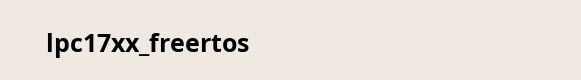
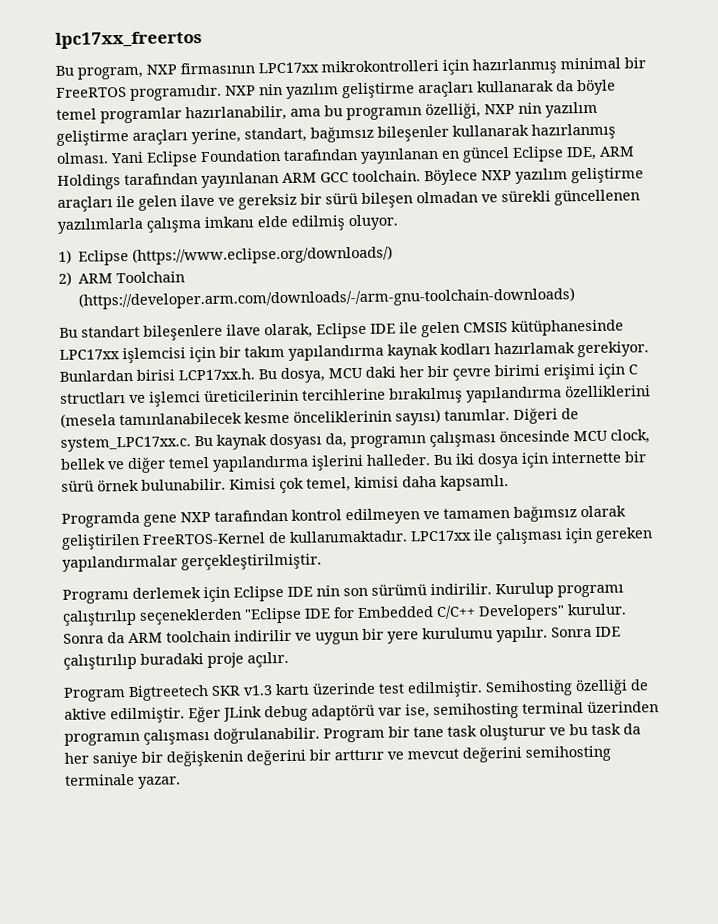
(249, 45) none -> [55,57,646,80] [56,79,616,101] [56,101,598,124] [56,123,616,146] [56,146,635,167] [57,167,644,190] [57,189,640,212] [57,214,398,234] [58,245,394,266] [58,271,186,286] [78,287,576,310] [59,319,624,341] [59,341,649,364] [59,363,638,384] [60,385,651,407] [60,407,579,428] [60,429,650,452] [60,451,647,474] [61,475,509,494] [61,505,626,528] [61,527,653,550] [62,553,322,572] [62,582,624,604] [62,603,627,626] [63,626,621,645] [63,651,289,670] [63,678,649,702] [64,701,659,724] [64,723,641,746] [64,745,611,768] [65,773,181,789] // Bu program, NXP firmasının LPC17xx mikrokontrolleri için hazırlanmış minimal bir FreeRTOS programıdır. NXP nin yazılım geliştirme araçları kullanarak da böyle temel programlar hazırlanabilir, ama bu programın özelliği, NXP nin yazılım geliştirme araçları yerine, standart, bağımsız bileşenler kullanarak hazırlanmış olması. Yani Eclipse Foundation tarafından yayınlanan en güncel Eclipse IDE, ARM Holdings tarafından yayınlanan ARM GCC toolchain. Böylece NXP yazılım geliştirme araçları ile gelen ilave ve gereksiz bir sürü bileşen olmadan ve sürekli güncellenen yazılımlarla çalışma imkanı elde edilmiş oluyor. // 1) Eclipse (https://www.eclipse.org/downloads/) // 2) ARM Toolchain (https://developer.arm.com/downloads/-/arm-gnu-toolchain-downloads) // Bu standart bileşenlere ilave olarak, Eclipse IDE ile gelen CMSIS kütüphanesinde LPC17xx işlemcisi için bir takım yapılandırma kaynak kodları hazırlamak gerekiyor. Bunlardan birisi LCP17xx.h. Bu dosya, MCU daki her bir çevre birimi erişimi için C structları ve işlemci üreticilerinin tercihlerine bırakılmış yapılandırma özelliklerini (mesela tamınlanabilecek kesme önceliklerinin sayısı) tanımlar. Diğeri de system_LPC17xx.c. Bu kaynak dosyası da, programın çalışması öncesinde MCU clock, bellek ve diğer temel yapılandırma işlerini halleder. Bu iki dosya için internette bir sürü örnek bulunabilir. Kimisi çok temel, kimisi daha kapsamlı. // Programda gene NXP tarafından kontrol edilmeyen ve tamamen bağımsız olarak geliştirilen FreeRTOS-Kernel de kullanımaktadır. LPC17xx ile çalışması için gereken yapılandırmalar gerçekleştirilmiştir. // Programı derlemek için Eclipse IDE nin son sürümü indirilir. Kurulup programı çalıştırılıp seçeneklerden "Eclipse IDE for Embedded C/C++ Developers" kurulur. Sonra da ARM toolchain indirilir ve uygun bir yere kurulumu yapılır. Sonra IDE çalıştırılıp buradaki proje açılır. // Program Bigtreetech SKR v1.3 kartı üzerinde test edilmiştir. Semihosting özelliği de aktive edilmiştir. Eğer JLink debug adaptörü var ise, semihosting terminal üzerinden programın çalışması doğrulanabilir. Program bir tane task oluşturur ve bu task da her saniye bir değişkenin değerini bir arttırır ve mevcut değerini semihosting terminale yazar.

